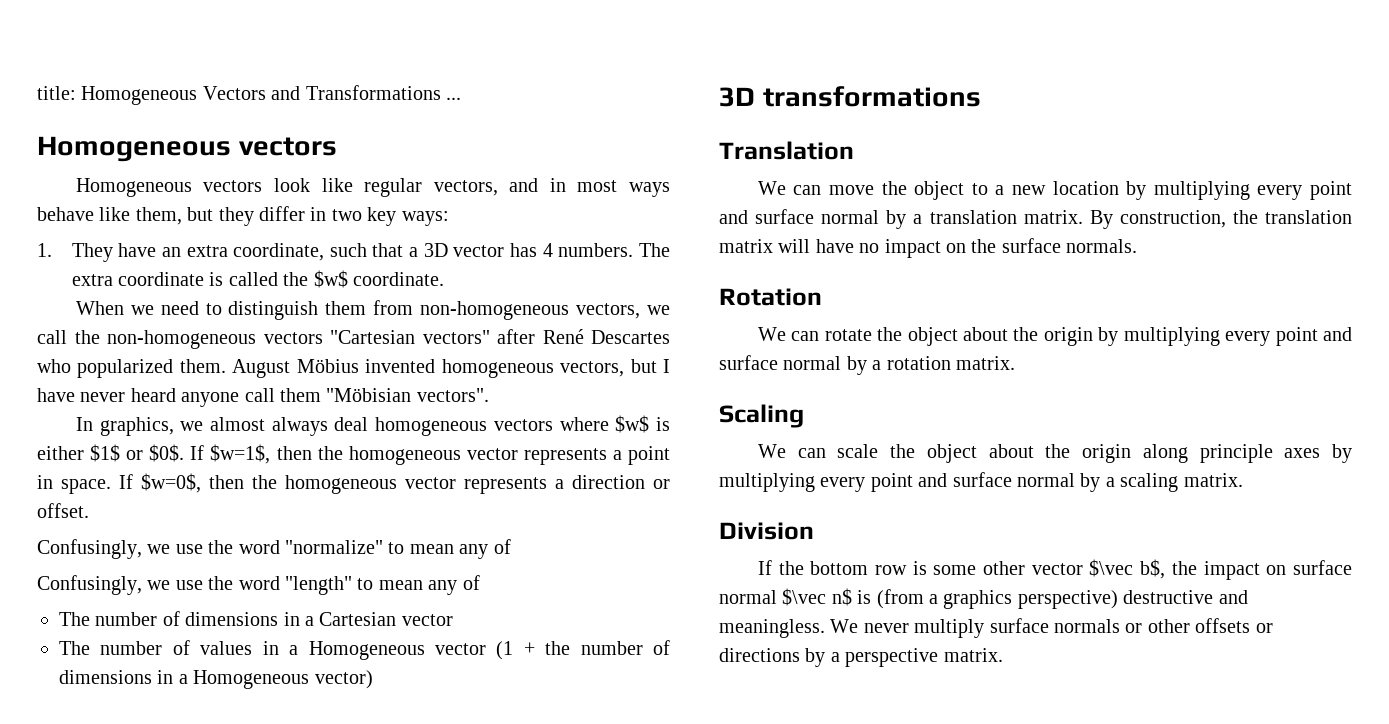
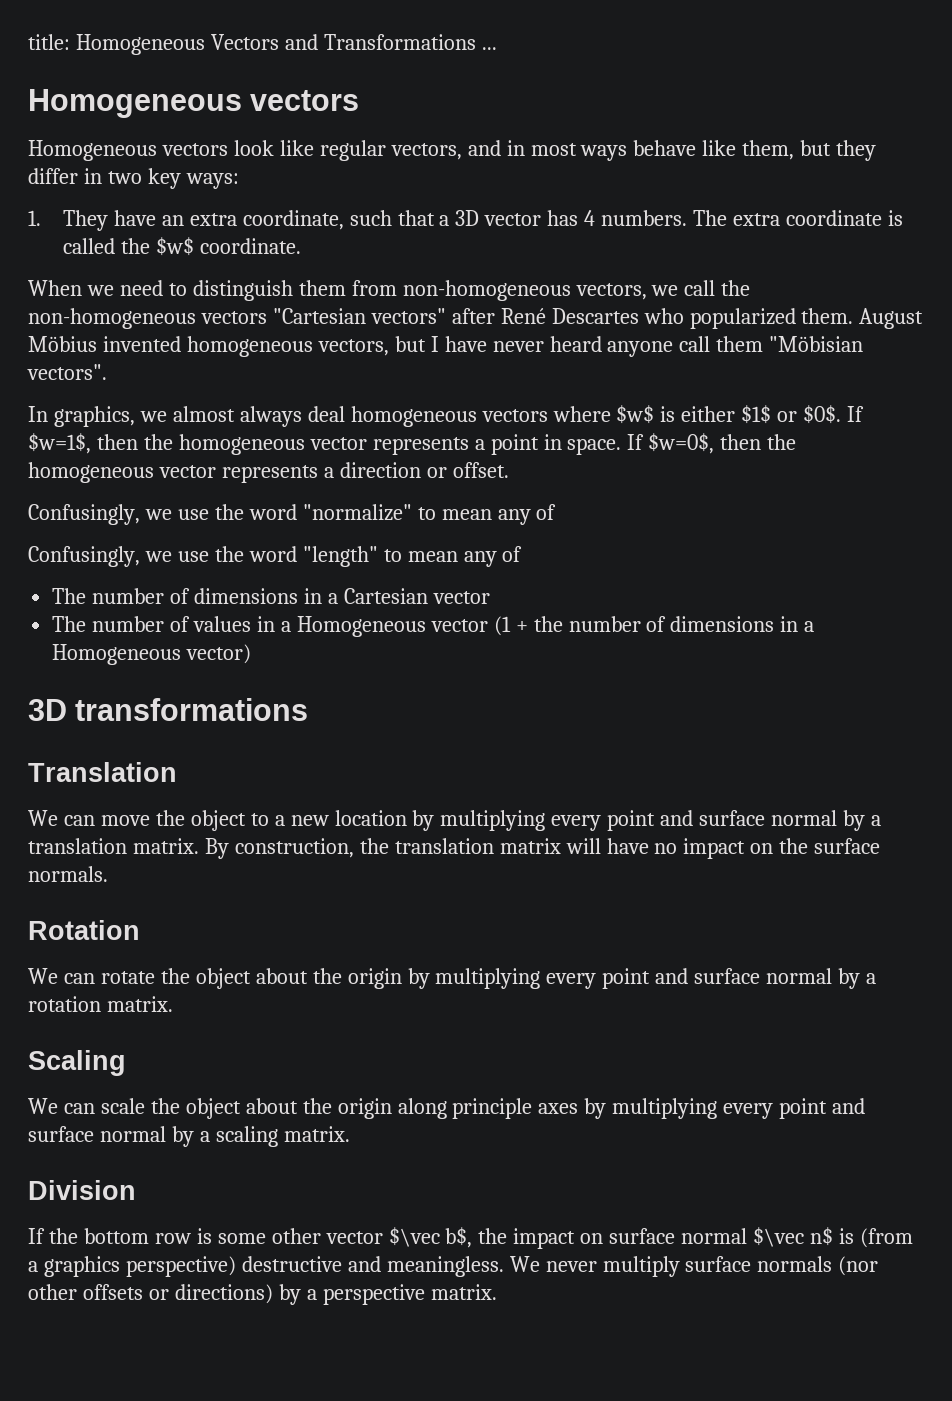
[1125,623,1143,633] or -> [838,1256,879,1276] (nor
[719,648,800,662] directions -> [174,1284,273,1304] directions)

